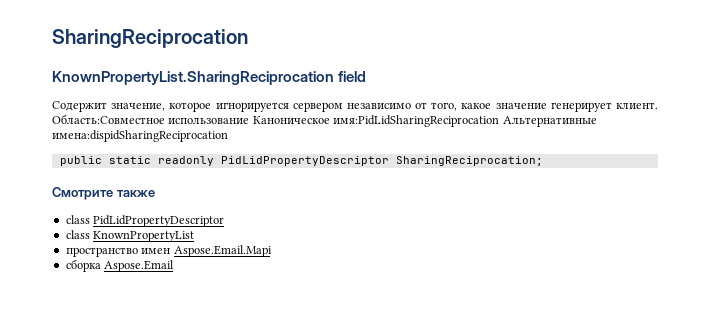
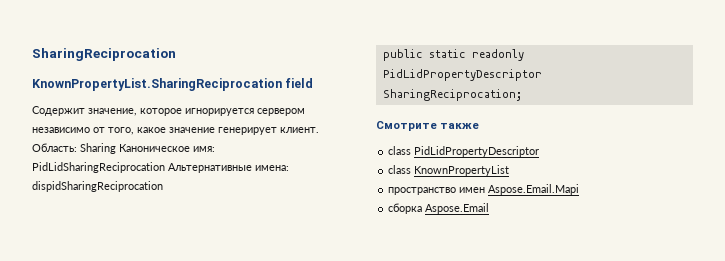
[52,114,597,127] [52,130,228,142] Область:Совместное использование Каноническое имя:PidLidSharingReciprocation Альтернативные имена:dispidSharingReciprocation -> [32,143,215,154] [32,162,289,173] [32,181,163,192] Область: Sharing Каноническое имя: PidLidSharingReciprocation Альтернативные имена: dispidSharingReciprocation

